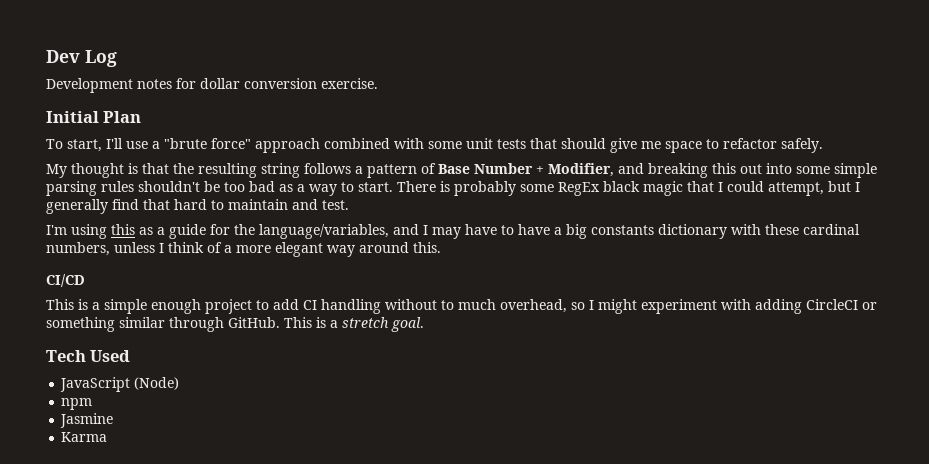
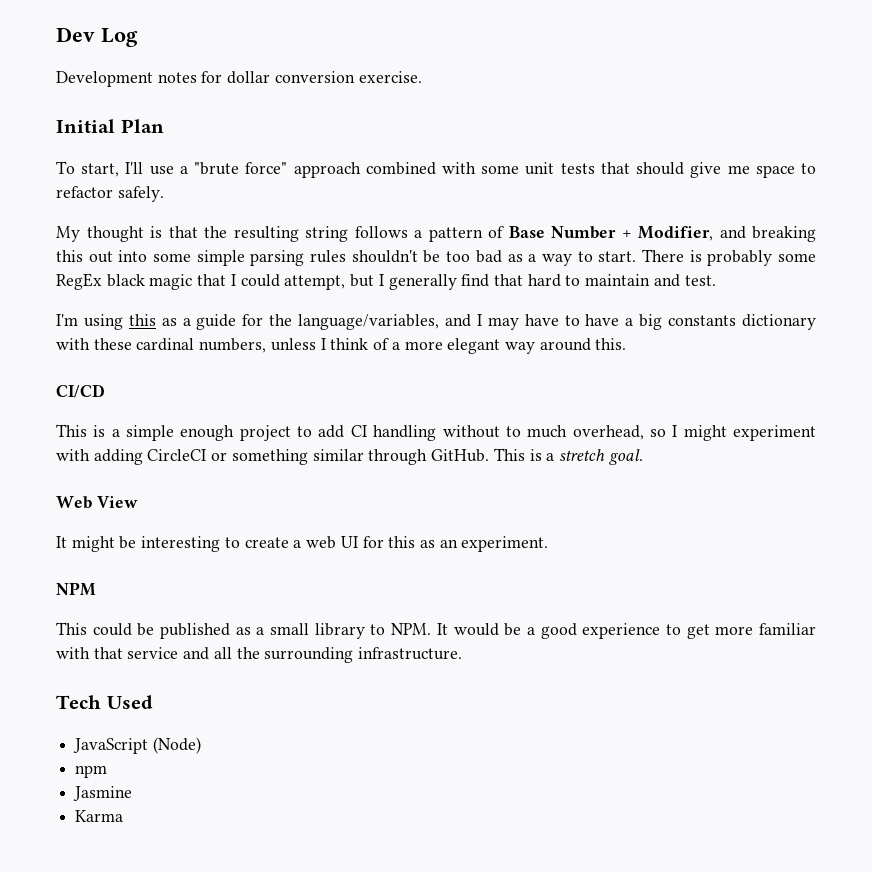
(424, 324) none -> [56,496,138,509] [56,536,549,552] [56,582,96,596] [56,622,817,639] [56,647,463,663] // Web View // It might be interesting to create a web UI for this as an experiment. // NPM // This could be published as a small library to NPM. It would be a good experience to get more familiar with that service and all the surrounding infrastructure.

